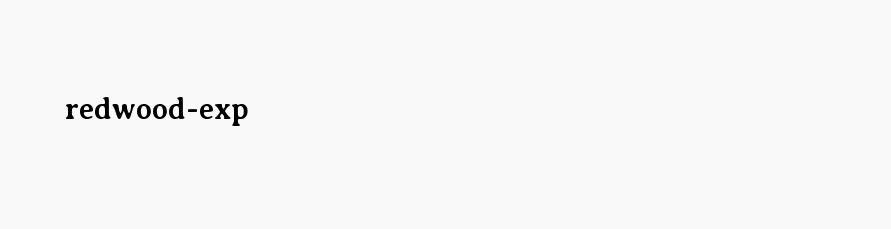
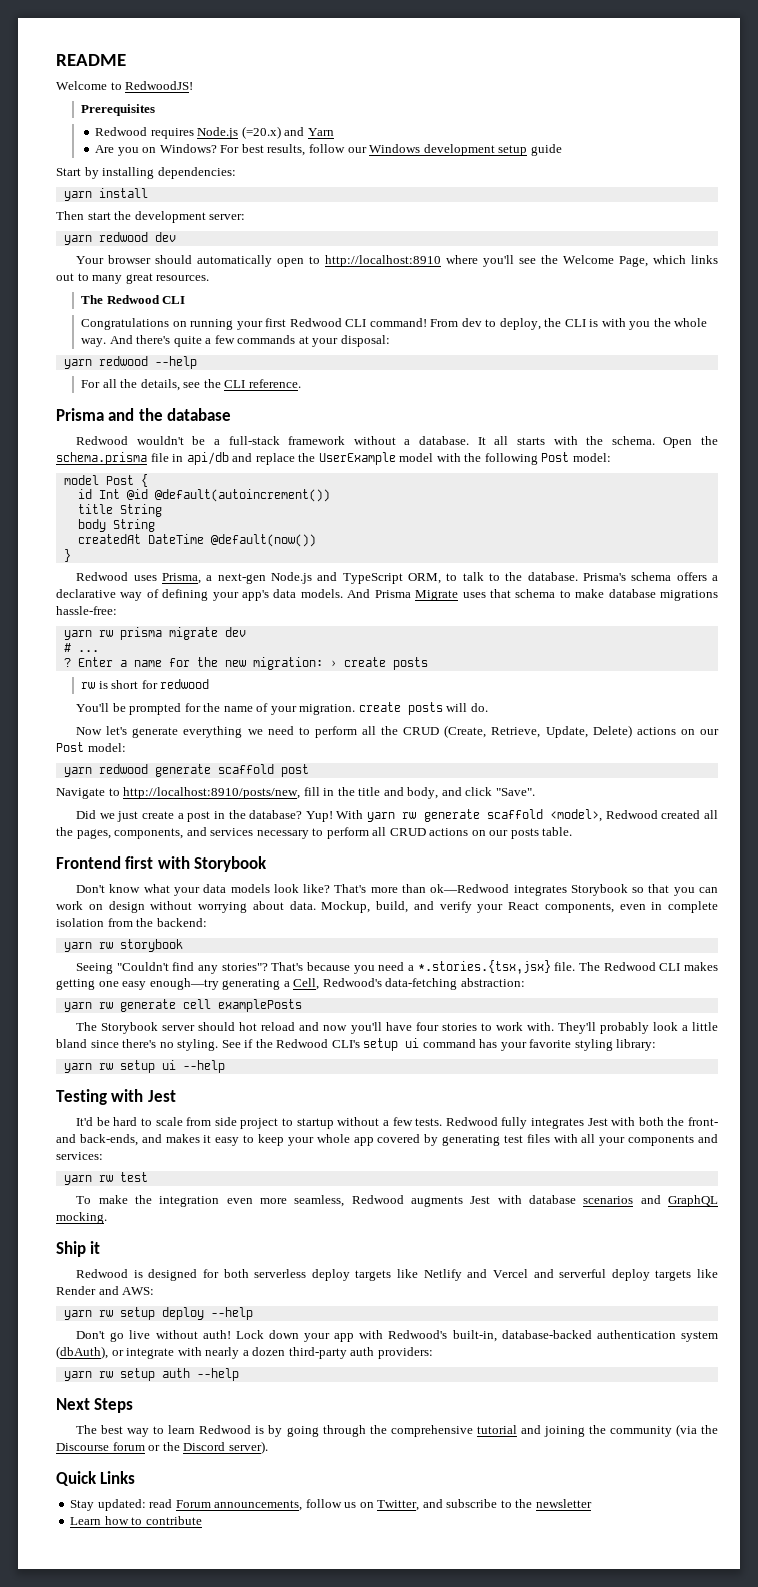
[65,97,249,126] redwood-exp -> [56,54,126,66] [56,81,194,90] [81,104,156,116] [95,126,334,139] [95,144,562,156] [56,167,236,179] [63,188,148,201] [56,211,246,223] [63,232,176,245] [76,255,719,267] [56,273,210,284] [81,295,186,304] [81,318,708,330] [81,335,390,347] [63,356,197,369] [81,379,301,391] [56,408,232,421] [76,436,719,448] [56,452,611,465] [63,474,148,487] [77,489,330,502] [77,504,162,517] [77,519,155,532] [77,534,316,547] [63,549,71,562] [76,572,718,584] [56,589,719,601] [56,606,117,615] [63,627,246,640] [63,643,99,652] [63,657,428,670] [81,679,210,689] [76,702,488,715] [76,725,720,738] [56,742,126,752] [63,764,309,777] [56,787,535,799] [76,809,718,822] [56,827,573,839] [56,856,268,872] [76,884,718,896] [56,901,718,913] [56,918,207,927] [63,939,183,952] [76,960,719,974] [56,978,525,990] [63,999,302,1012] [76,1022,718,1034] [56,1038,657,1051] [63,1060,225,1073] [56,1089,176,1105] [76,1117,718,1129] [56,1134,719,1146] [56,1152,103,1160] [63,1172,148,1185] [76,1195,718,1207] [56,1212,107,1224] [56,1241,101,1257] [76,1269,719,1281] [56,1286,155,1295] [63,1307,253,1320] [76,1330,719,1342] [56,1346,433,1359] [63,1368,239,1381] [56,1398,134,1413] [76,1424,718,1437] [56,1441,268,1454] [56,1471,136,1486] [70,1499,592,1511] [70,1516,202,1525] README // Welcome to RedwoodJS! // Prerequisites // Redwood requires Node.js (=20.x) and Yarn // Are you on Windows? For best results, follow our Windows development setup guide // Start by installing dependencies: // yarn install // Then start the development server: // yarn redwood dev // Your browser should automatically open to http://localhost:8910 where you'll see the Welcome Page, which links out to many great resources. // The Redwood CLI // Congratulations on running your first Redwood CLI command! From dev to deploy, the CLI is with you the whole way. And there's quite a few commands at your disposal: // yarn redwood --help // For all the details, see the CLI reference. // Prisma and the database // Redwood wouldn't be a full-stack framework without a database. It all starts with the schema. Open the schema.prisma file in api/db and replace the UserExample model with the following Post model: // model Post { // id Int @id @default(autoincrement()) // title String // body String // createdAt DateTime @default(now()) // } // Redwood uses Prisma, a next-gen Node.js and TypeScript ORM, to talk to the database. Prisma's schema offers a declarative way of defining your app's data models. And Prisma Migrate uses that schema to make database migrations hassle-free: // yarn rw prisma migrate dev // # ... // ? Enter a name for the new migration: › create posts // rw is short for redwood // You'll be prompted for the name of your migration. create posts will do. // Now let's generate everything we need to perform all the CRUD (Create, Retrieve, Update, Delete) actions on our Post model: // yarn redwood generate scaffold post // Navigate to http://localhost:8910/posts/new, fill in the title and body, and click "Save". // Did we just create a post in the database? Yup! With yarn rw generate scaffold <model>, Redwood created all the pages, components, and services necessary to perform all CRUD actions on our posts table. // Frontend first with Storybook // Don't know what your data models look like? That's more than ok—Redwood integrates Storybook so that you can work on design without worrying about data. Mockup, build, and verify your React components, even in complete isolation from the backend: // yarn rw storybook // Seeing "Couldn't find any stories"? That's because you need a *.stories.{tsx,jsx} file. The Redwood CLI makes getting one easy enough—try generating a Cell, Redwood's data-fetching abstraction: // yarn rw generate cell examplePosts // The Storybook server should hot reload and now you'll have four stories to work with. They'll probably look a little bland since there's no styling. See if the Redwood CLI's setup ui command has your favorite styling library: // yarn rw setup ui --help // Testing with Jest // It'd be hard to scale from side project to startup without a few tests. Redwood fully integrates Jest with both the front- and back-ends, and makes it easy to keep your whole app covered by generating test files with all your components and services: // yarn rw test // To make the integration even more seamless, Redwood augments Jest with database scenarios and GraphQL mocking. // Ship it // Redwood is designed for both serverless deploy targets like Netlify and Vercel and serverful deploy targets like Render and AWS: // yarn rw setup deploy --help // Don't go live without auth! Lock down your app with Redwood's built-in, database-backed authentication system (dbAuth), or integrate with nearly a dozen third-party auth providers: // yarn rw setup auth --help // Next Steps // The best way to learn Redwood is by going through the comprehensive tutorial and joining the community (via the Discourse forum or the Discord server). // Quick Links // Stay updated: read Forum announcements, follow us on Twitter, and subscribe to the newsletter // Learn how to contribute

